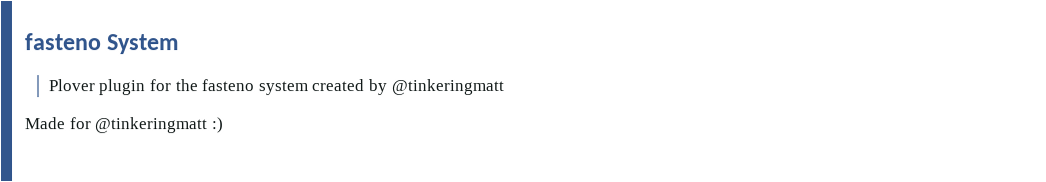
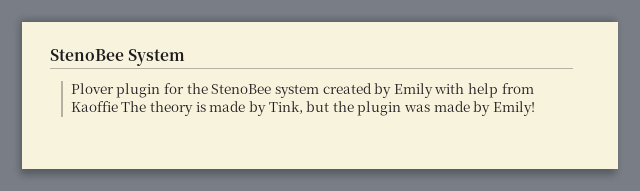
[24,33,101,51] fasteno -> [50,49,124,61] StenoBee
[201,79,256,92] fasteno -> [211,84,272,94] StenoBee
[390,79,505,96] [25,117,224,134] @tinkeringmatt // Made for @tinkeringmatt :) -> [393,83,534,98] [70,101,536,116] Emily with help from Kaoffie The theory is made by Tink, but the plugin was made by Emily!

